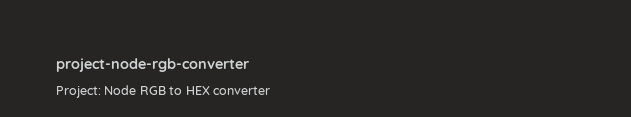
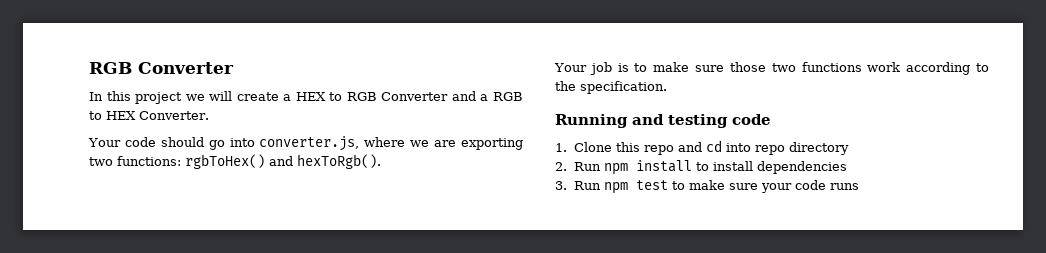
[56,58,249,72] [56,85,270,98] project-node-rgb-converter // Project: Node RGB to HEX converter -> [89,62,234,74] [89,91,523,104] [89,111,209,120] [88,136,523,151] [89,154,381,169] [554,62,989,75] [555,81,667,94] [555,114,771,128] [555,140,849,155] [555,160,847,175] [555,180,859,194] RGB Converter // In this project we will create a HEX to RGB Converter and a RGB to HEX Converter. // Your code should go into converter.js, where we are exporting two functions: rgbToHex() and hexToRgb(). // Your job is to make sure those two functions work according to the specification. // Running and testing code // 1. Clone this repo and cd into repo directory // 2. Run npm install to install dependencies // 3. Run npm test to make sure your code runs

